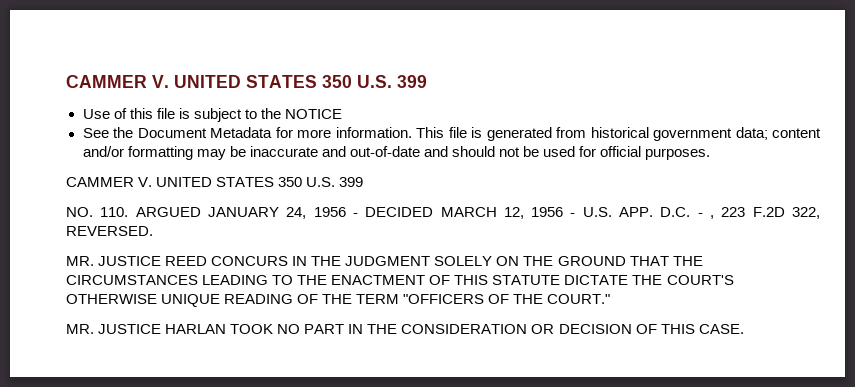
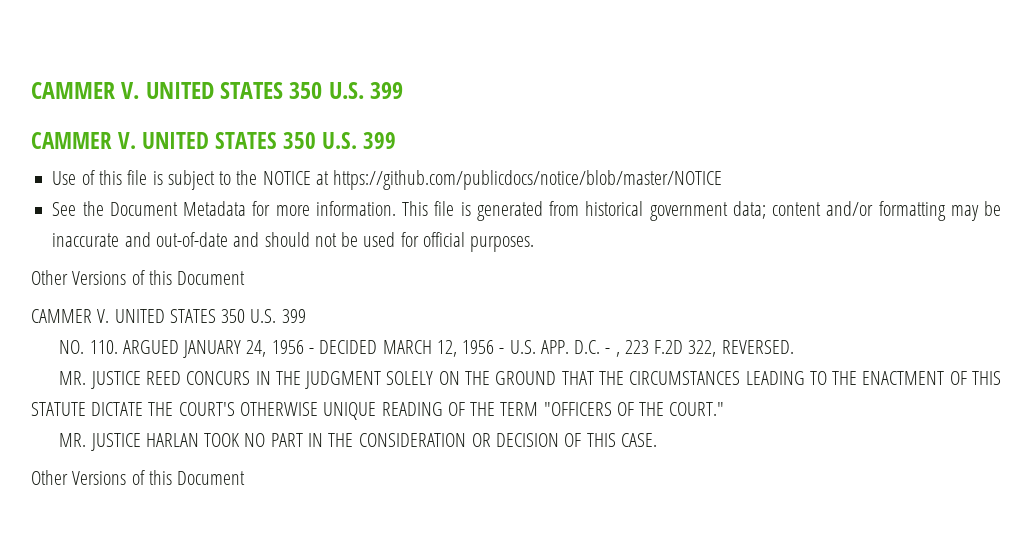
[66,75,427,88] CAMMER V. UNITED STATES 350 U.S. 399 -> [31,82,404,99] [31,132,397,149] CAMMER V. UNITED STATES 350 U.S. 399 // CAMMER V. UNITED STATES 350 U.S. 399
(342, 114) none -> [315,170,723,190] at https://github.com/publicdocs/notice/blob/master/NOTICE
(711, 154) none -> [31,270,246,285] // Other Versions of this Document
(744, 329) none -> [31,470,246,485] // Other Versions of this Document

